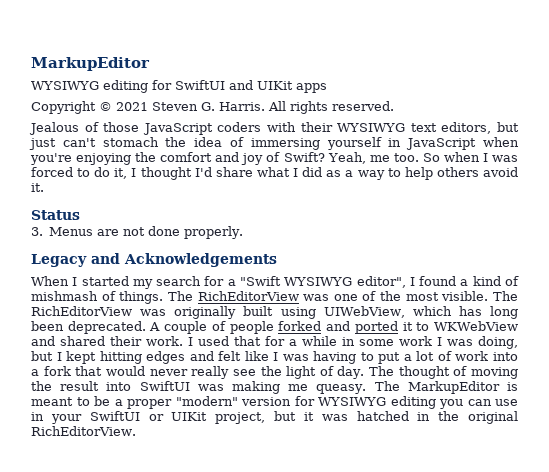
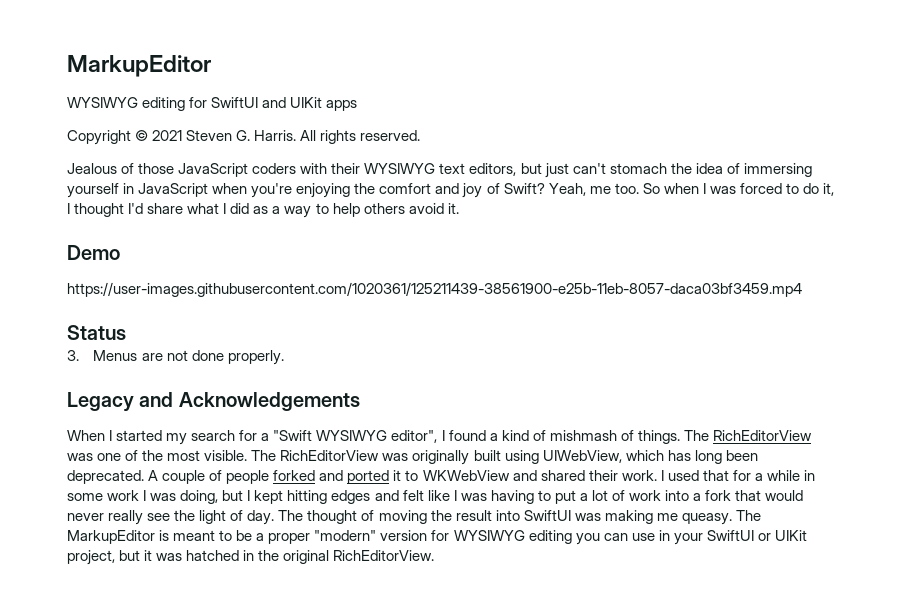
(44, 187) none -> [67,245,120,260] [67,282,802,297] // Demo // https://user-images.githubusercontent.com/1020361/125211439-38561900-e25b-11eb-8057-daca03bf3459.mp4

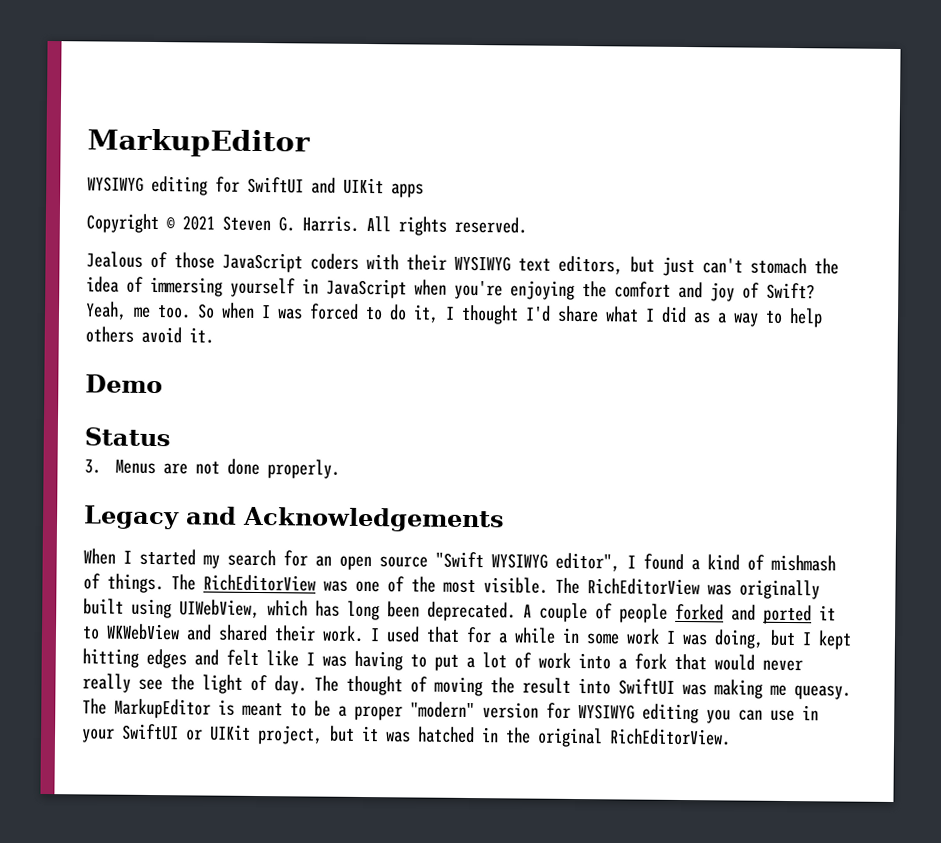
[67,282,802,297] // https://user-images.githubusercontent.com/1020361/125211439-38561900-e25b-11eb-8057-daca03bf3459.mp4 -> (163, 384) none
[261,433,270,441] a -> [315,555,428,571] an open source

